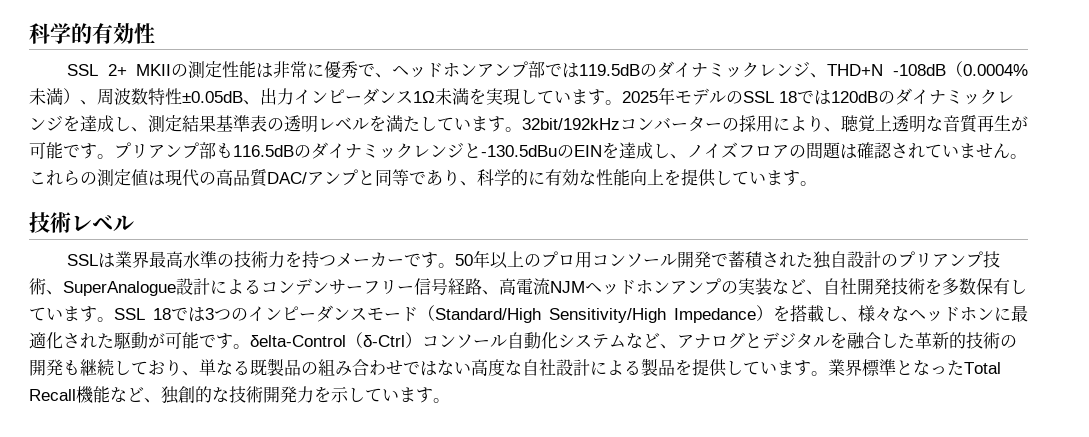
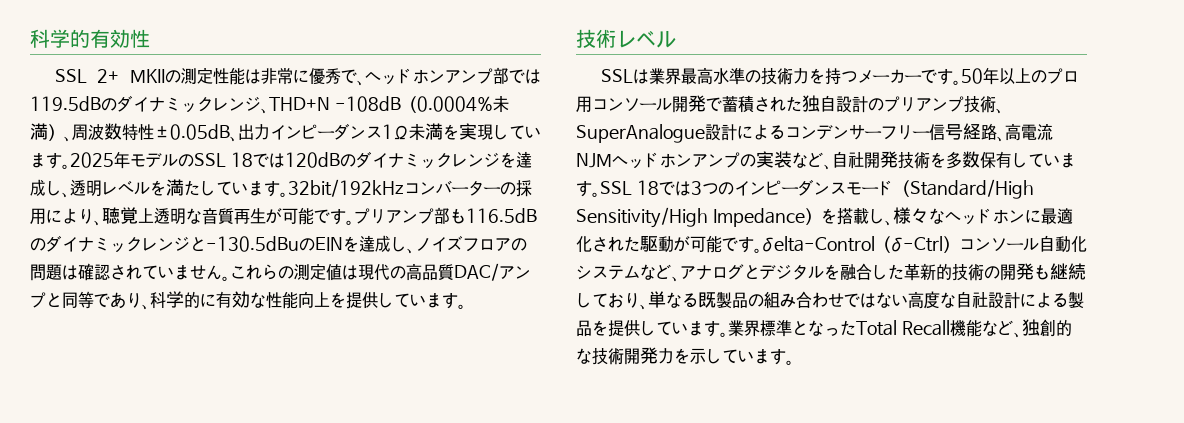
[148,115,284,133] 測定結果基準表の -> (70, 195) none

